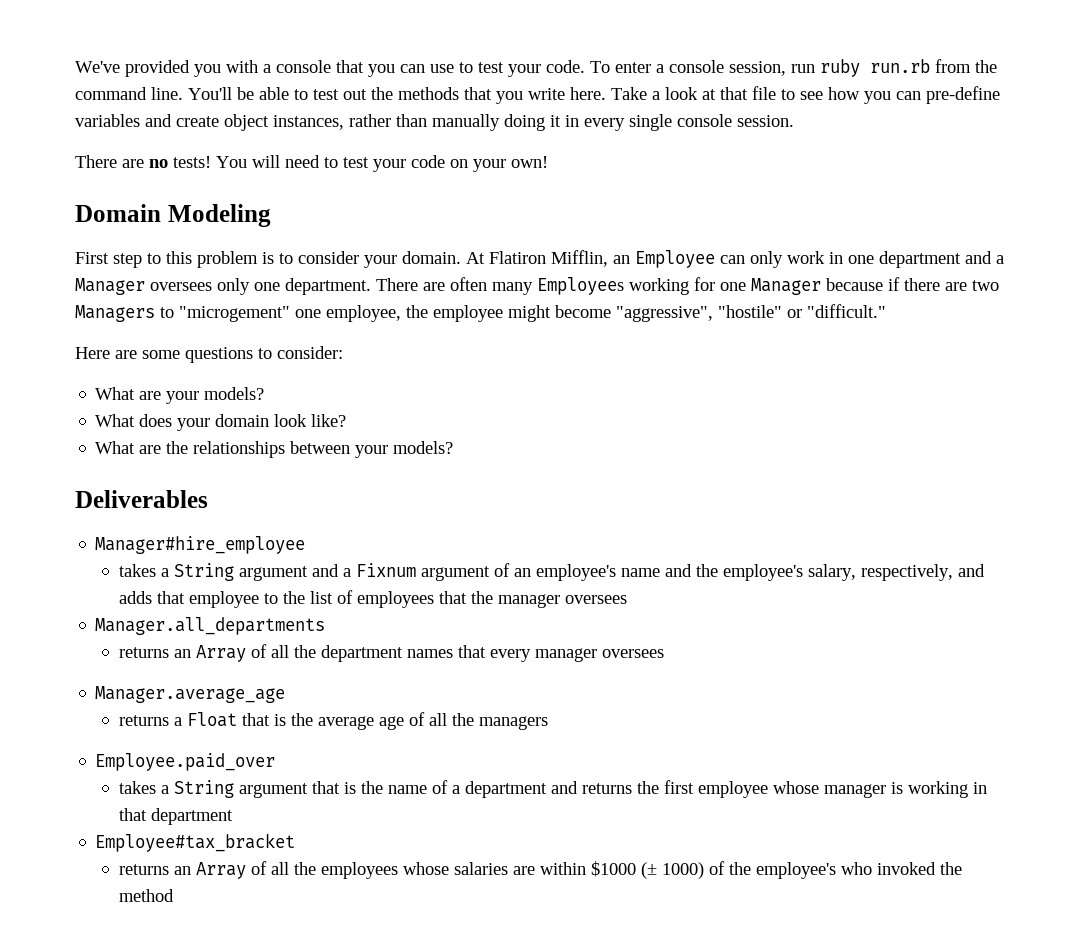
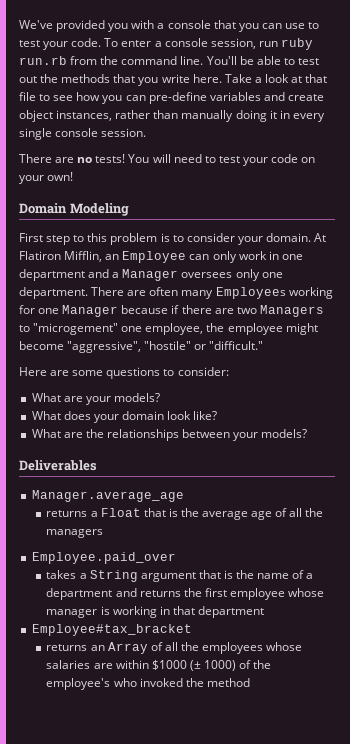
[95,536,306,554] [118,563,985,581] [118,590,627,608] [95,617,326,635] [118,644,664,662] // Manager#hire_employee // takes a String argument and a Fixnum argument of an employee's name and the employee's salary, respectively, and adds that employee to the list of employees that the manager oversees // Manager.all_departments // returns an Array of all the department names that every manager oversees -> (97, 465) none

